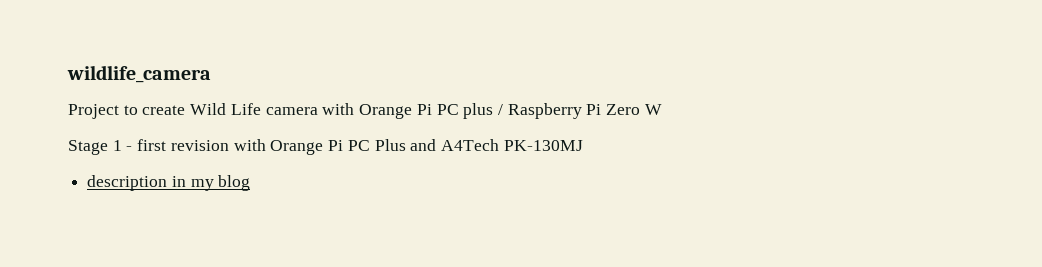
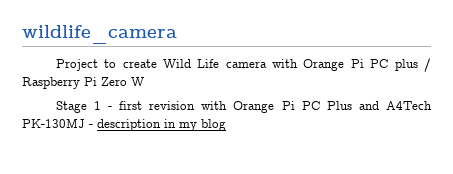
(583, 145) // -> [89,124,93,128] -

